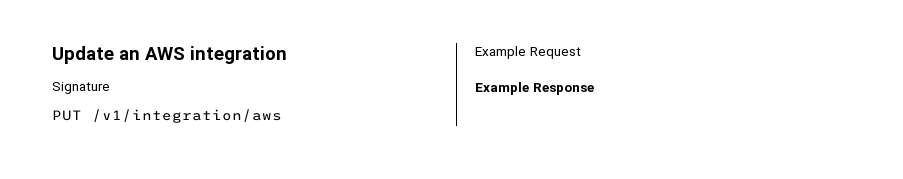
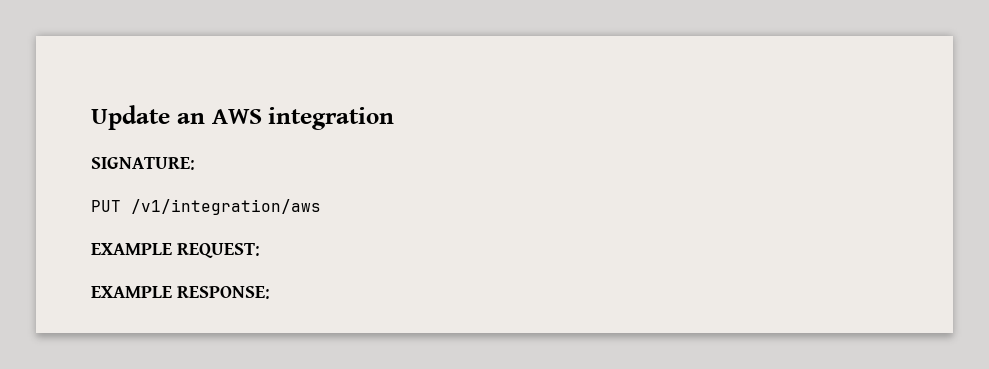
[52,82,110,94] Signature -> [91,157,195,170] SIGNATURE:
[475,46,581,59] [475,82,594,95] Example Request // Example Response -> [91,243,260,258] [91,286,270,299] EXAMPLE REQUEST: // EXAMPLE RESPONSE:

